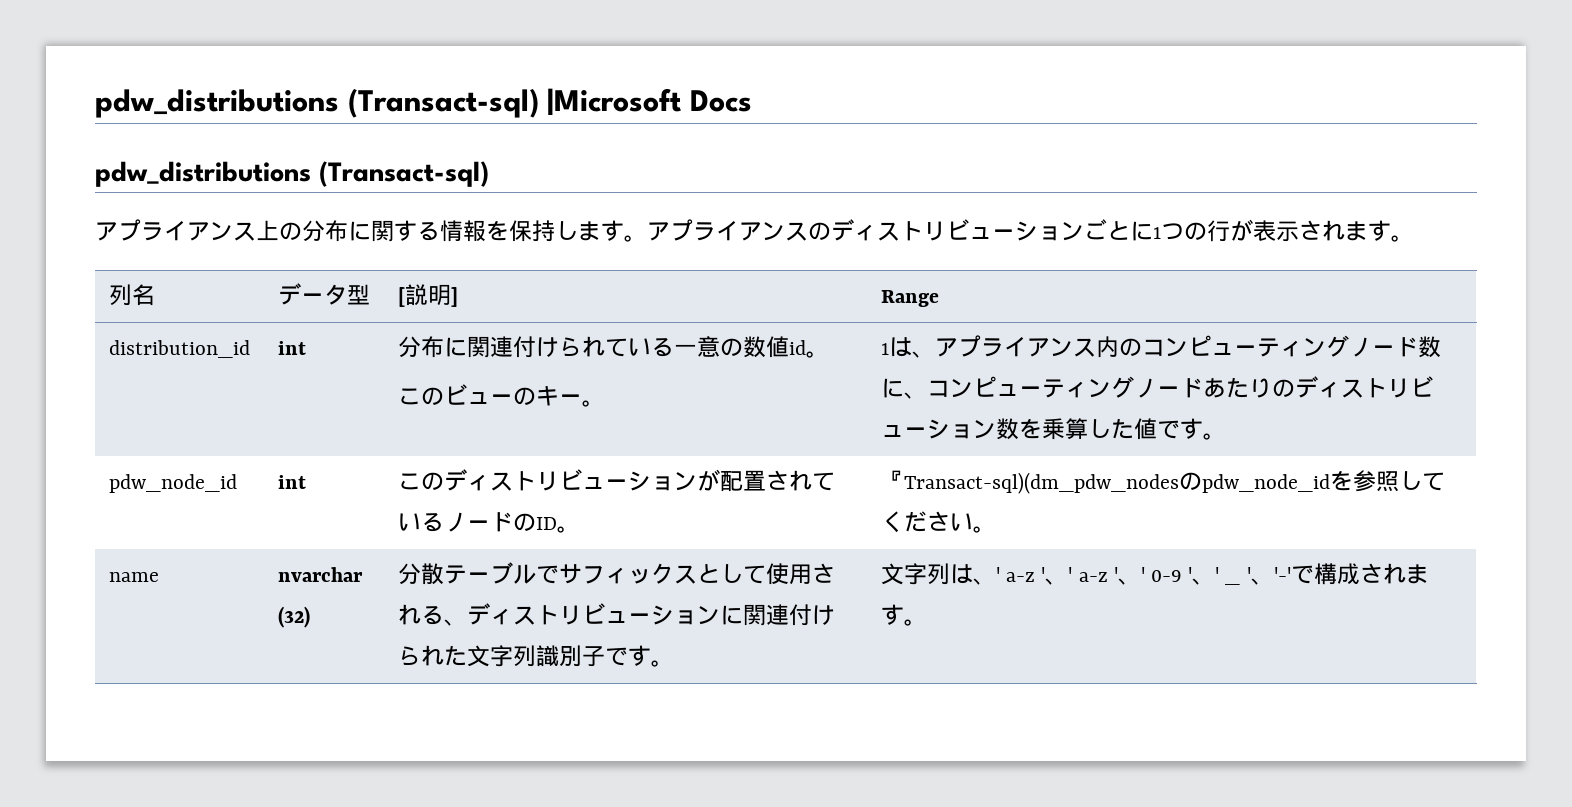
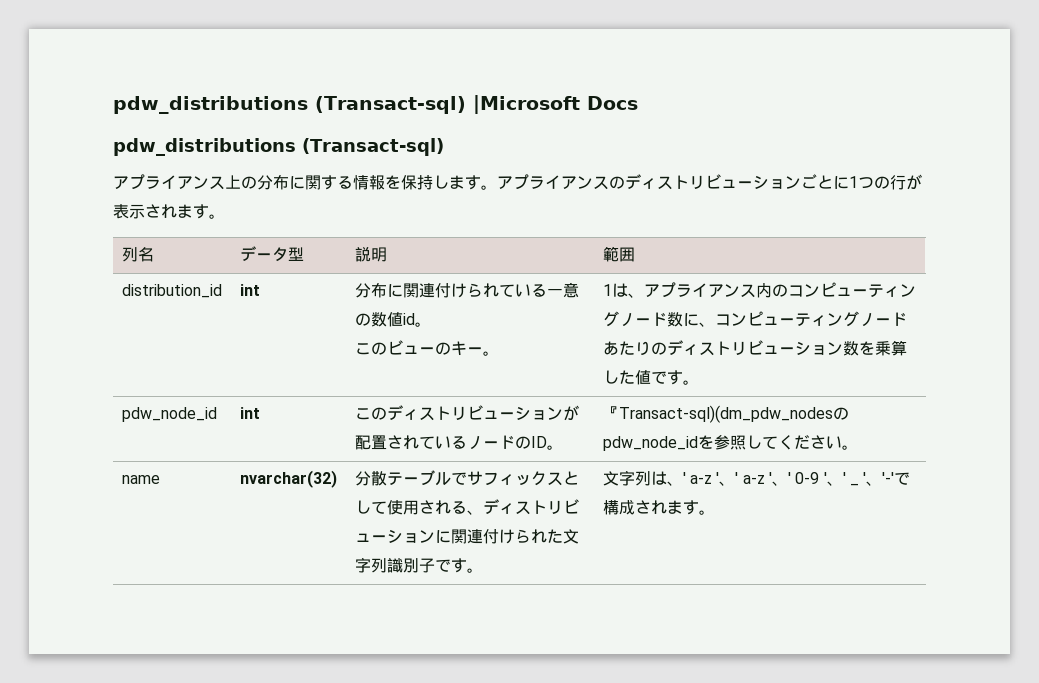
[397,287,405,307] [ -> (304, 254) none
[450,287,458,307] [880,290,939,307] ] | Range -> [602,246,635,262] | 範囲
[277,567,363,582] [277,606,310,628] nvarchar (32) -> [239,470,337,488] nvarchar(32)

